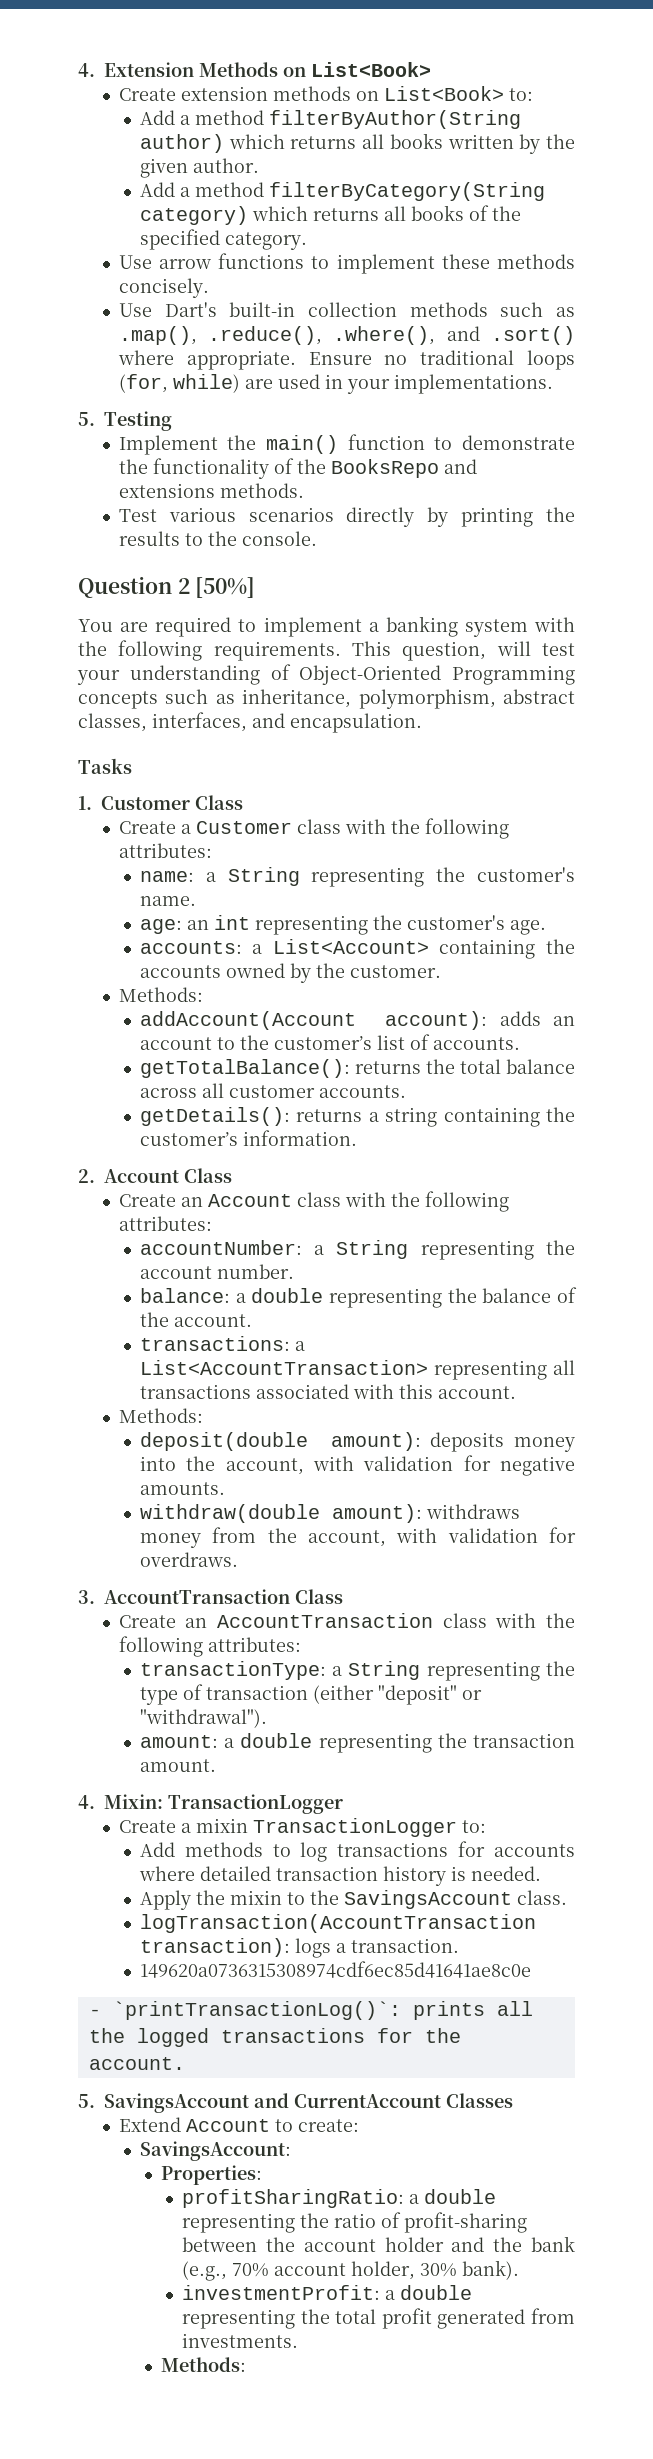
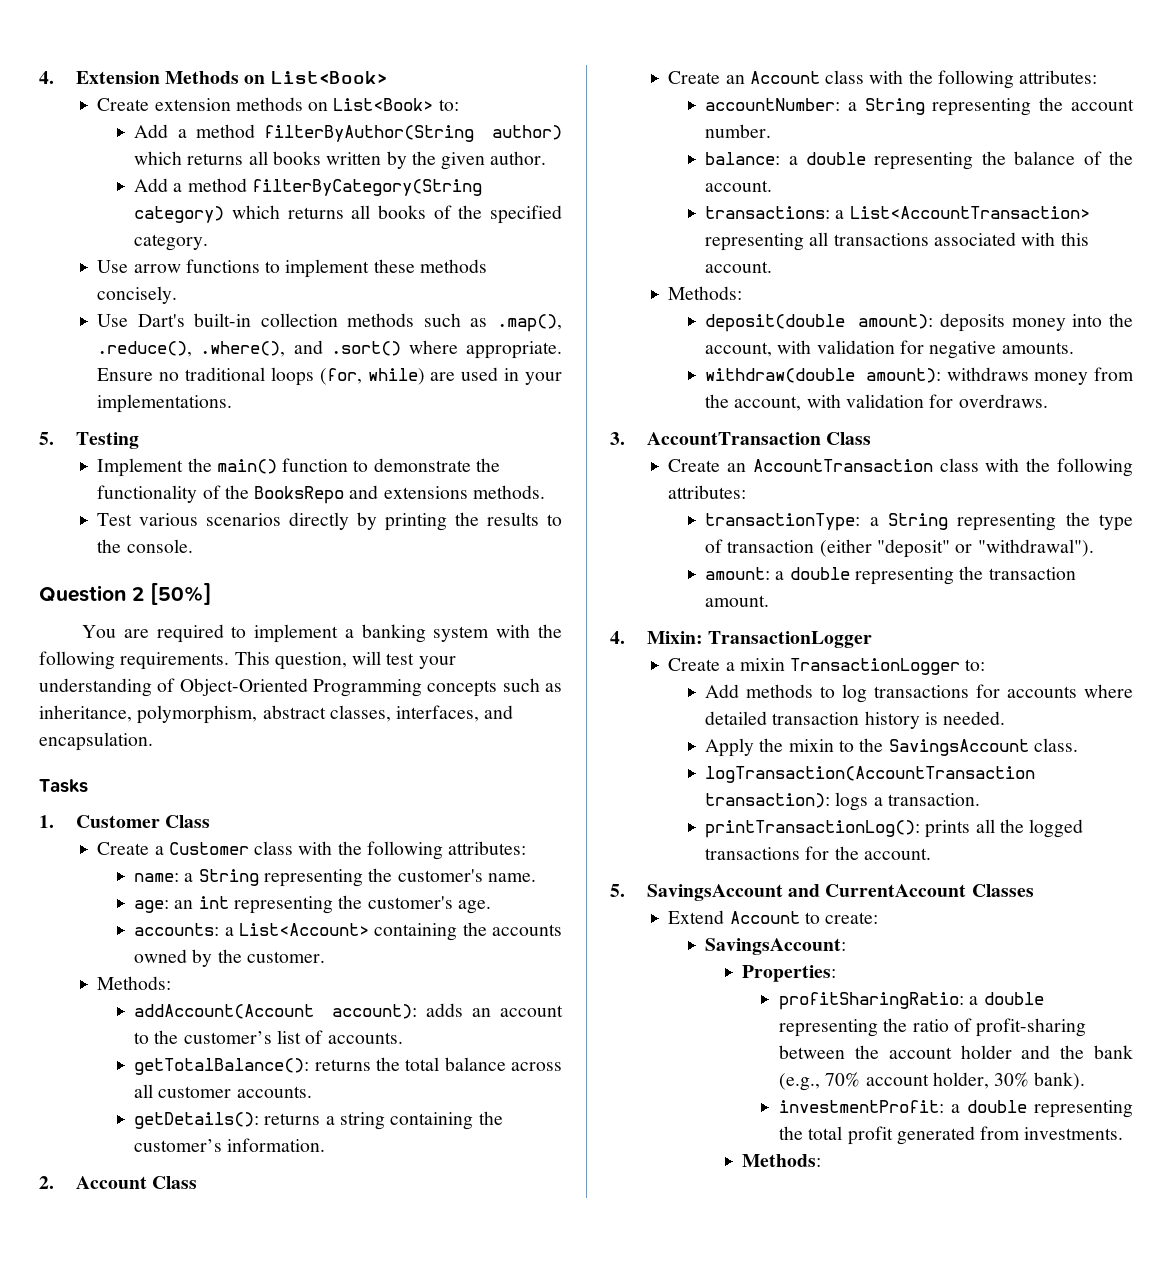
[139,1961,531,1978] [88,2001,401,2020] 149620a0736315308974cdf6ec85d41641ae8c0e // - `printTransactionLog()`: -> [705,820,921,838] printTransactionLog():

